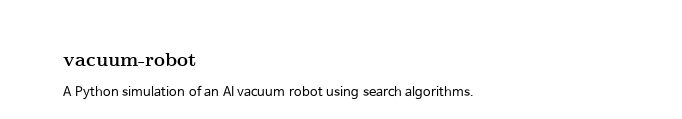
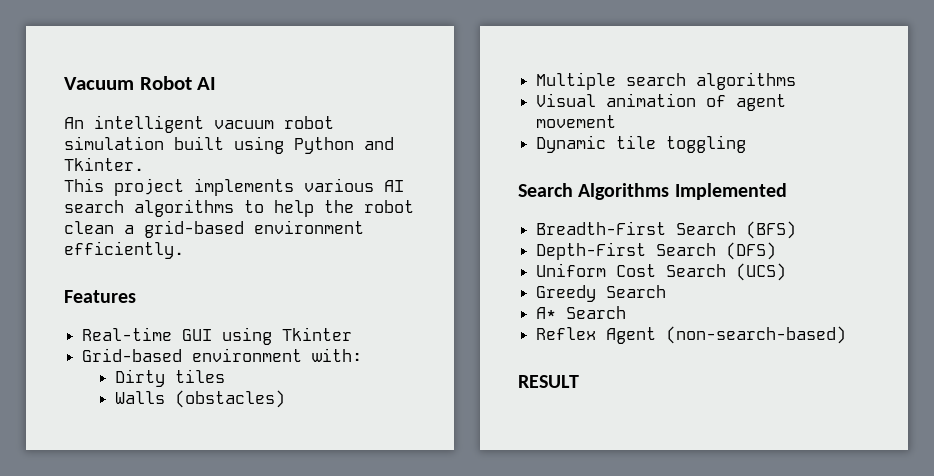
[63,53,197,66] [63,85,475,100] vacuum-robot // A Python simulation of an AI vacuum robot using search algorithms. -> [64,76,217,90] [64,115,334,133] [64,136,394,154] [64,157,144,171] [64,178,404,196] [64,199,414,217] [64,220,364,238] [64,241,184,259] [64,290,136,303] [82,327,353,345] [82,348,363,362] [114,369,225,387] [114,390,285,408] [536,72,797,90] [536,93,787,111] [536,115,617,128] [536,135,747,153] [518,183,787,200] [536,221,797,239] [536,242,777,260] [536,263,787,281] [536,285,667,302] [536,306,627,319] [536,326,847,344] [518,375,579,388] Vacuum Robot AI // An intelligent vacuum robot simulation built using Python and Tkinter. // This project implements various AI search algorithms to help the robot clean a grid-based environment efficiently. // Features // Real-time GUI using Tkinter // Grid-based environment with: // Dirty tiles // Walls (obstacles) // Multiple search algorithms // Visual animation of agent movement // Dynamic tile toggling // Search Algorithms Implemented // Breadth-First Search (BFS) // Depth-First Search (DFS) // Uniform Cost Search (UCS) // Greedy Search // A* Search // Reflex Agent (non-search-based) // RESULT

